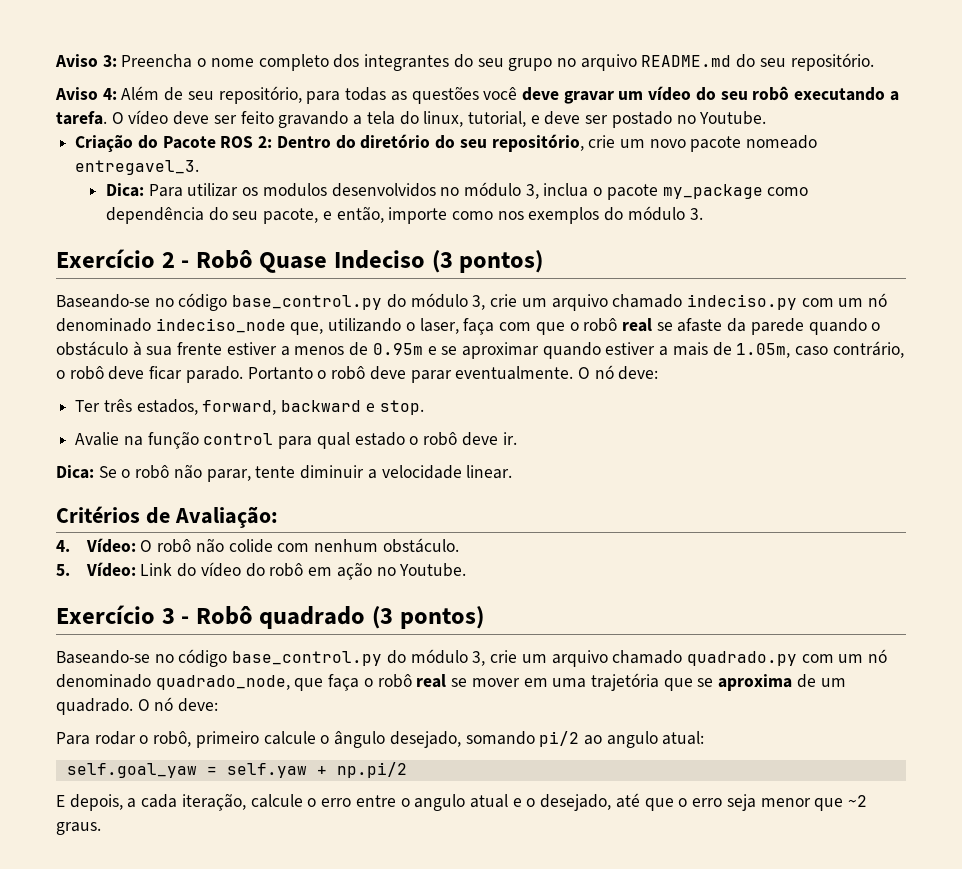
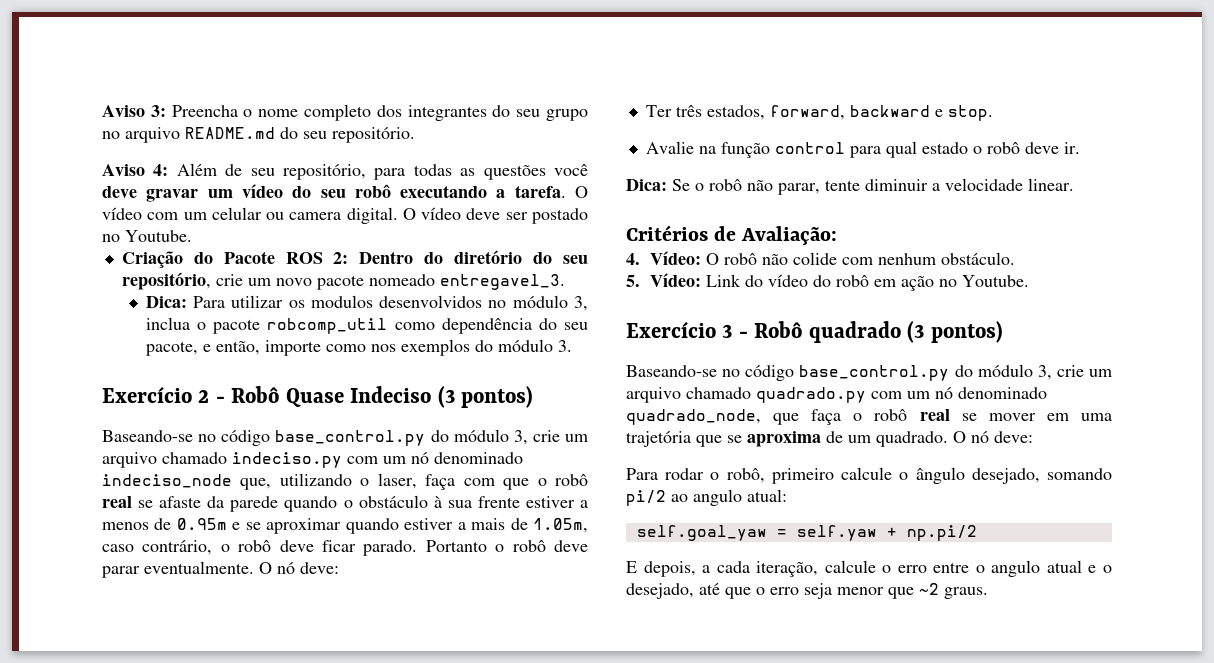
[173,111,540,128] deve ser feito gravando a tela do linux, tutorial, e -> [147,207,462,224] com um celular ou camera digital. O vídeo
[662,184,763,199] my_package -> [267,318,388,334] robcomp_util

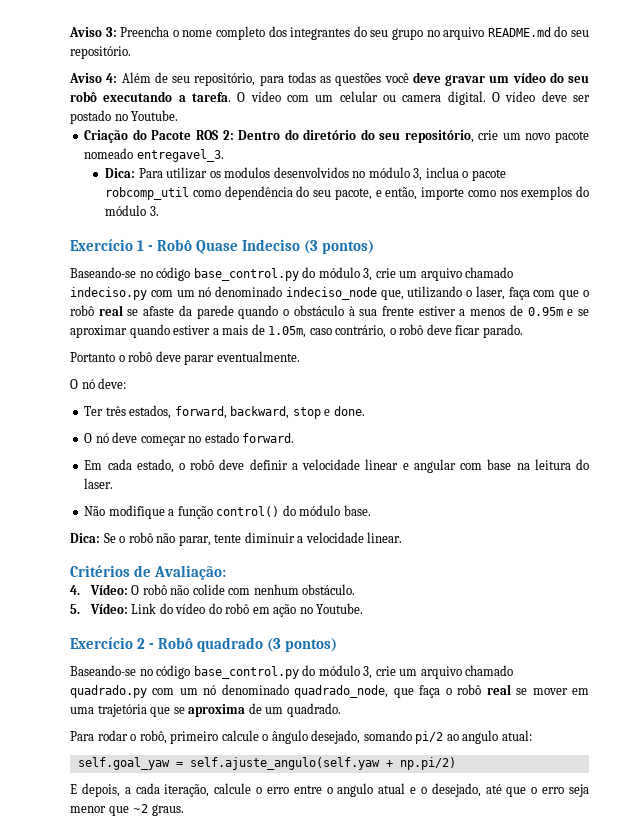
[198,390,210,403] 2 -> [137,240,145,251] 1
(418, 548) none -> (523, 331) //
(254, 567) none -> (300, 356) //
[849,105,993,121] [645,141,1080,158] backward e stop. // Avalie na função control para qual estado o robô deve ir. -> [230,406,365,419] [84,432,295,446] [84,459,589,473] [84,478,114,489] [84,505,371,519] backward, stop e done. // O nó deve começar no estado forward. // Em cada estado, o robô deve definir a velocidade linear e angular com base na leitura do laser. // Não modifique a função control() do módulo base.
[722,324,733,338] 3 -> [137,638,146,649] 2
[953,431,1033,443] O nó deve: -> (341, 710) none
[796,525,977,541] self.yaw + np.pi/2 -> [189,757,456,770] self.ajuste_angulo(self.yaw + np.pi/2)

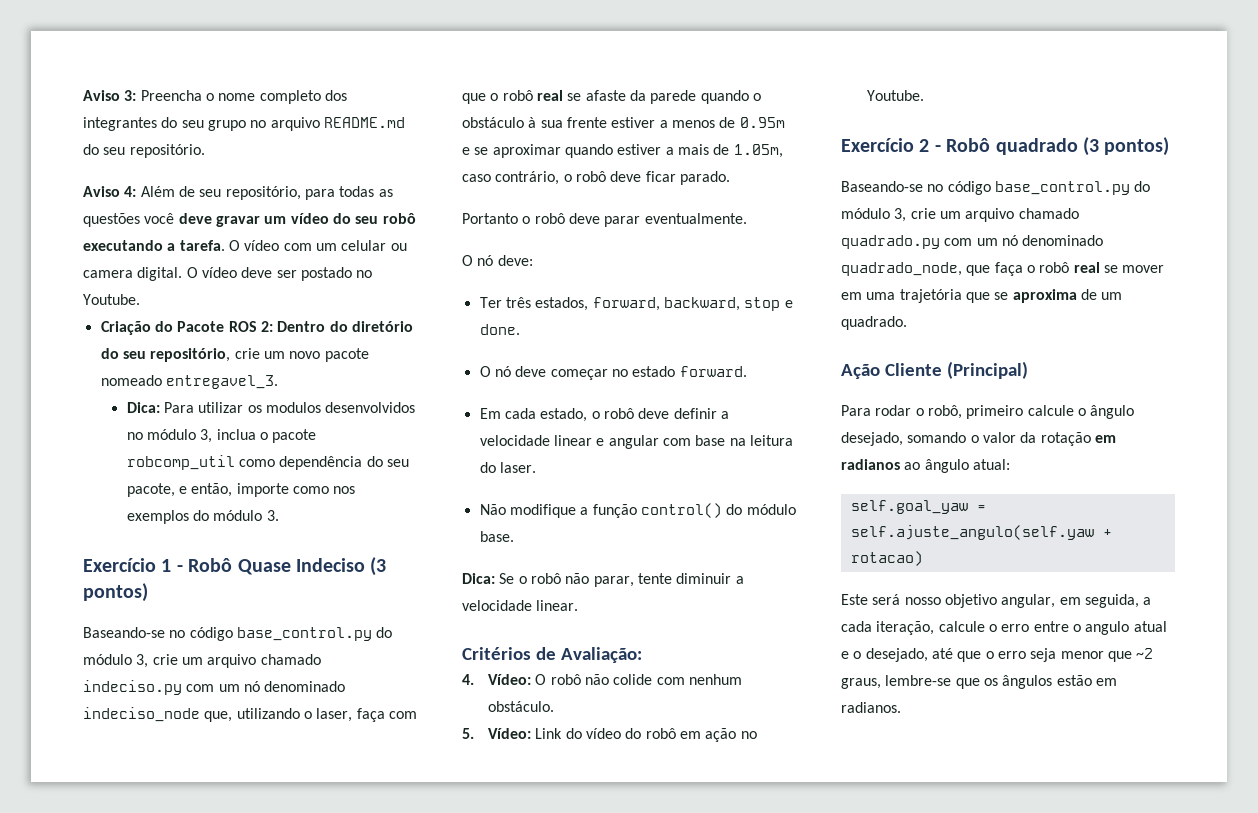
(341, 710) none -> [841,361,1028,379] // Ação Cliente (Principal)
[415,730,499,744] pi/2 ao angulo -> [970,432,1116,446] [841,459,969,473] o valor da rotação em radianos ao ângulo
[399,757,456,770] [70,783,120,797] np.pi/2) // E depois, -> [850,551,923,566] [841,594,1139,608] rotacao) // Este será nosso objetivo angular, em seguida,
[151,804,184,816] graus. -> [841,675,1117,689] [841,702,901,713] graus, lembre-se que os ângulos estão em radianos.

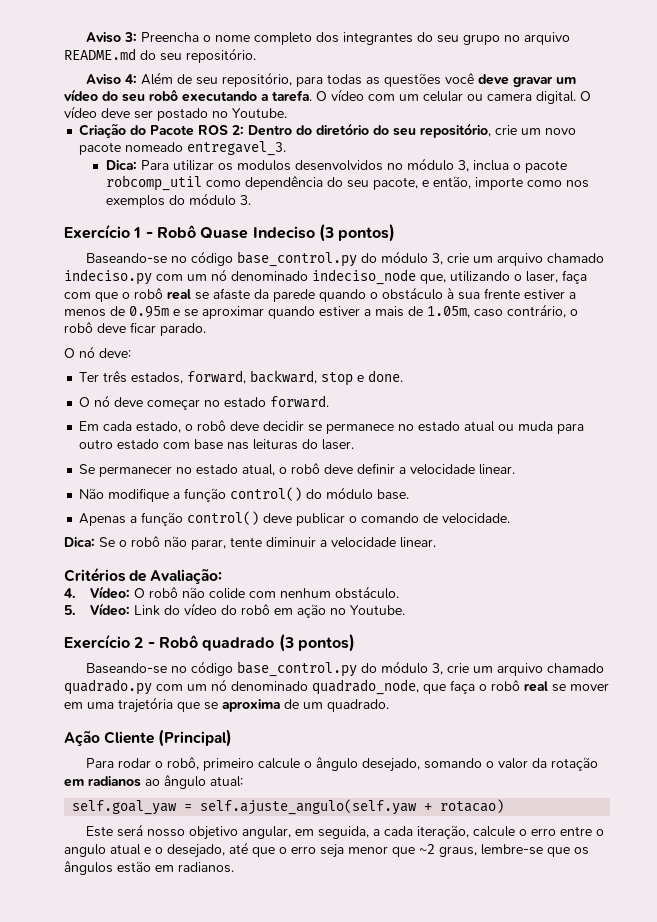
[462,213,747,227] // Portanto o robô deve parar eventualmente. -> (206, 329) none
[673,408,729,419] [479,435,793,449] [479,462,536,473] definir a velocidade linear e angular com base na leitura do laser. -> [263,421,585,434] [79,439,355,450] [79,463,516,477] decidir se permanece no estado atual ou muda para outro estado com base nas leituras do laser. // Se permanecer no estado atual, o robô deve definir a velocidade linear.
(514, 536) none -> [79,511,511,526] // Apenas a função control() deve publicar o comando de velocidade.

